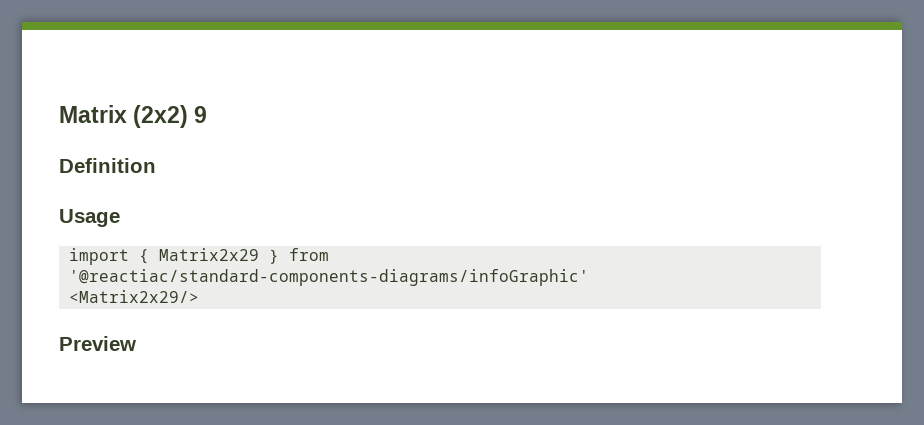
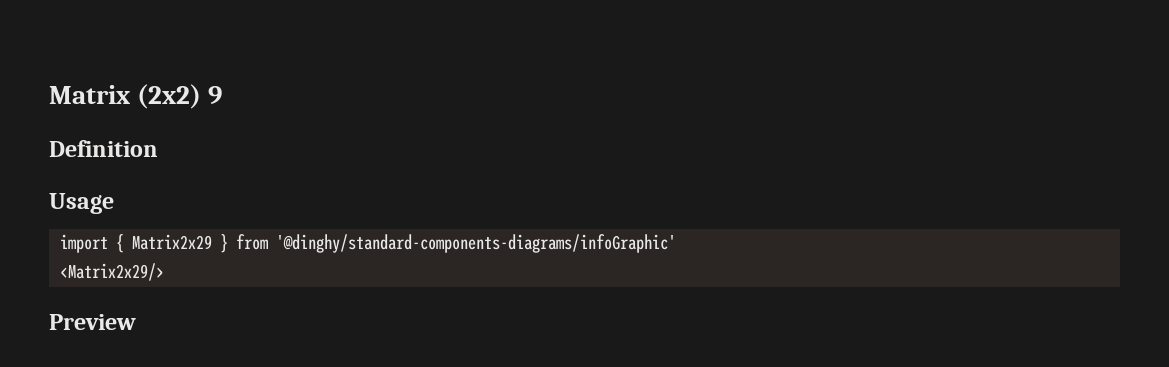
[68,269,589,286] '@reactiac/standard-components-diagrams/infoGraphic' -> [276,234,677,253] '@dinghy/standard-components-diagrams/infoGraphic'

